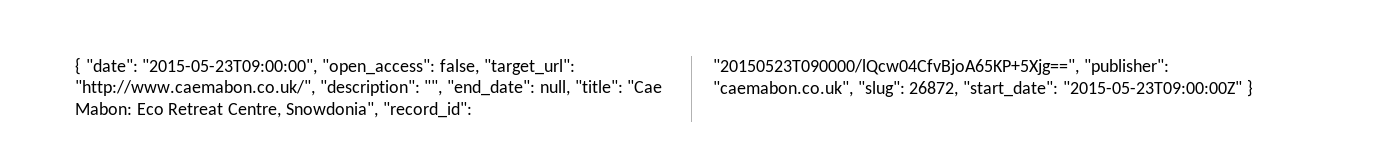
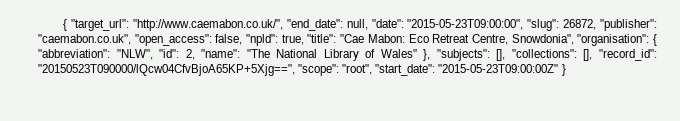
[75,57,575,75] [75,80,570,96] { "date": "2015-05-23T09:00:00", "open_access": false, "target_url": "http://www.caemabon.co.uk/", "description": "", "end_date": null, -> [63,19,657,31] [38,34,304,46] { "target_url": "http://www.caemabon.co.uk/", "end_date": null, "date": "2015-05-23T09:00:00", "slug": 26872, "publisher": "caemabon.co.uk", "open_access": false, "npld": true,
[382,102,472,118] [713,59,1169,75] [713,81,959,97] "record_id": "20150523T090000/lQcw04CfvBjoA65KP+5Xjg==", "publisher": "caemabon.co.uk", "slug": 26872, -> [577,34,657,46] [38,49,657,61] [38,64,373,76] "organisation": { "abbreviation": "NLW", "id": 2, "name": "The National Library of Wales" }, "subjects": [], "collections": [], "record_id": "20150523T090000/lQcw04CfvBjoA65KP+5Xjg==", "scope": "root",

